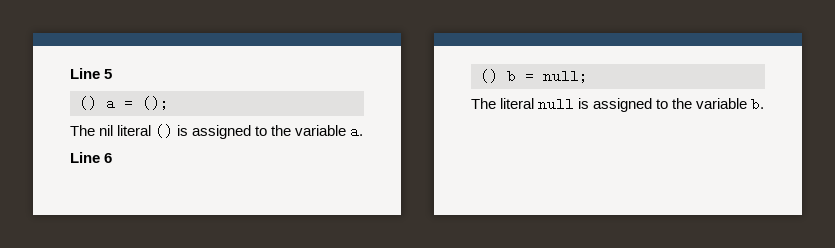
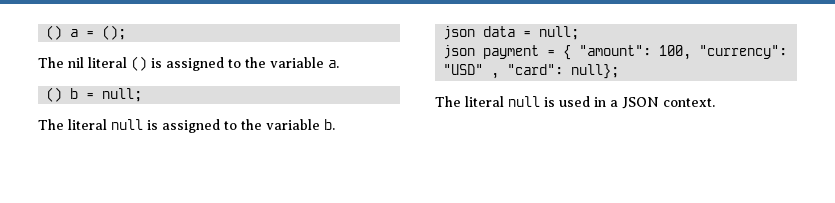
[70,68,113,79] Line 5 // -> (46, 32) none
[70,152,113,163] // Line 6 -> (339, 64) none
(765, 104) none -> [443,26,580,40] [443,45,788,60] [443,64,620,79] [435,96,715,109] // json data = null; // json payment = { "amount": 100, "currency": "USD" , "card": null}; // The literal null is used in a JSON context.

